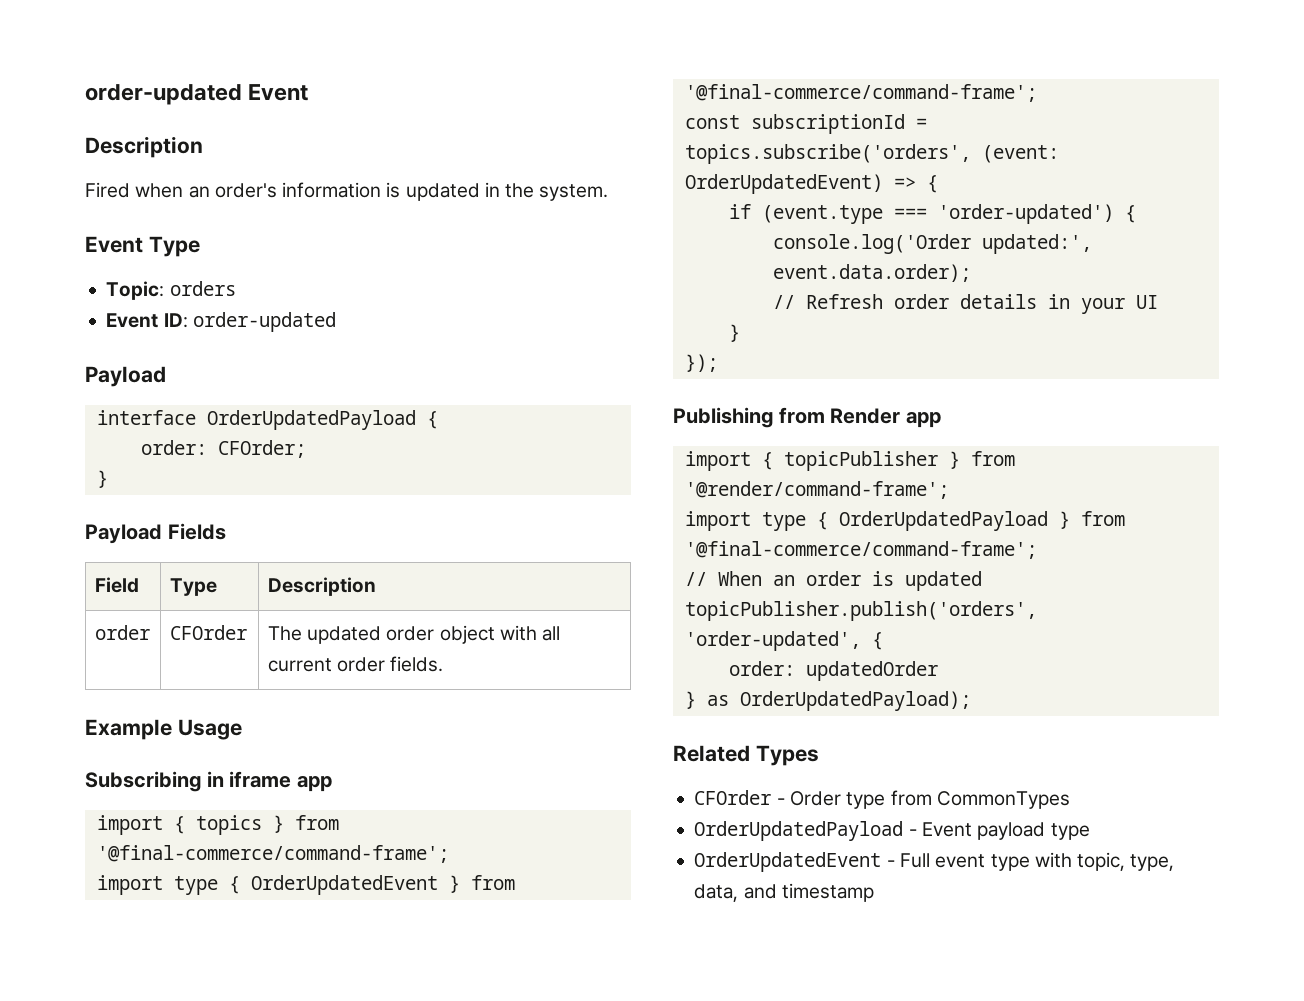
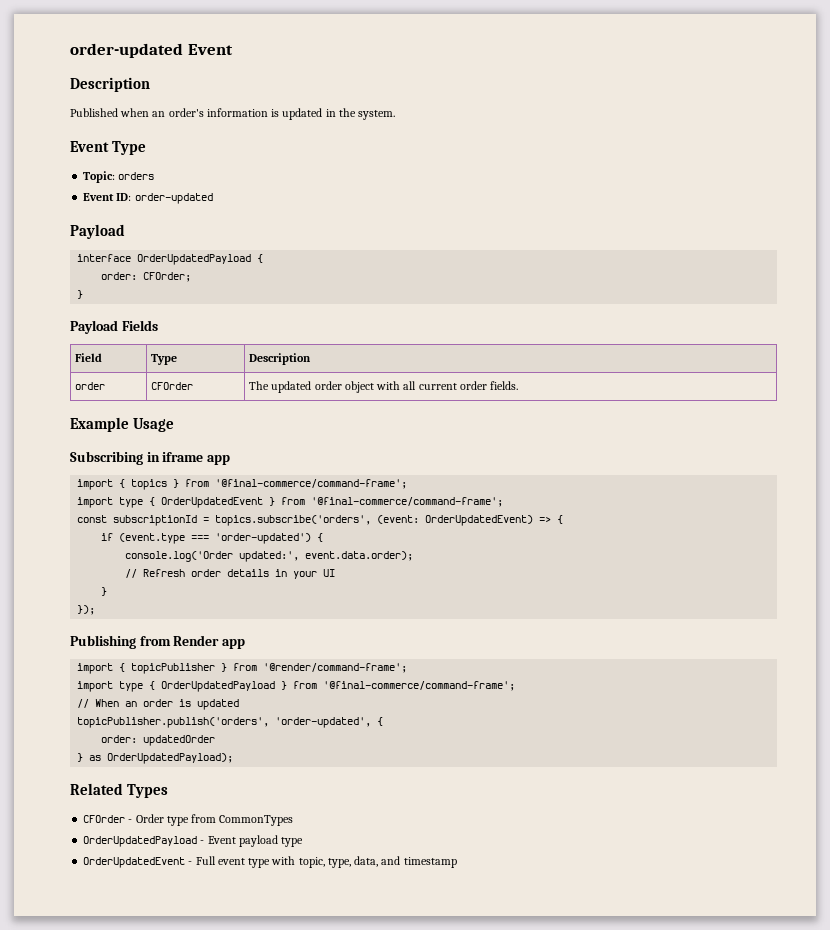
[85,182,130,198] Fired -> [70,108,118,117] Published

